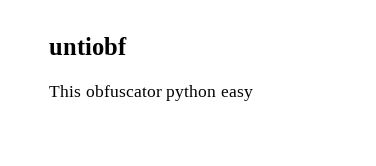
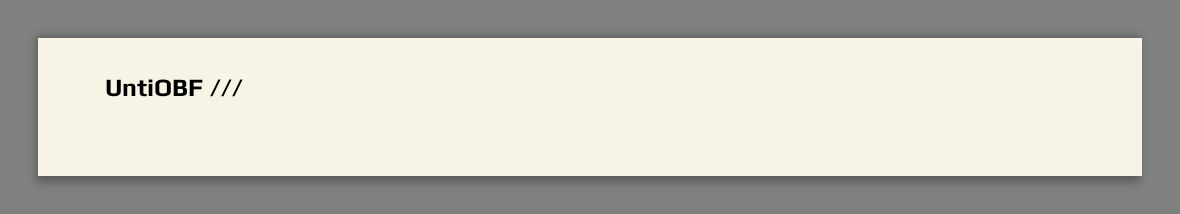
[49,37,127,55] [49,85,254,101] untiobf // This obfuscator python easy -> [105,79,243,97] UntiOBF ///

